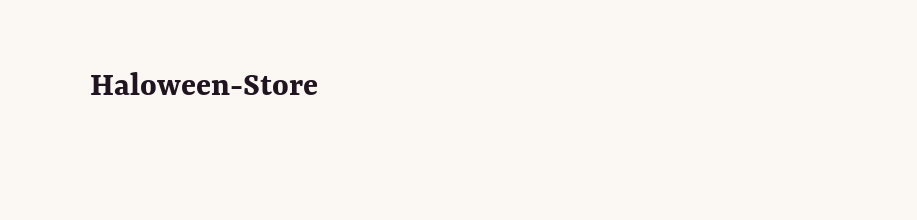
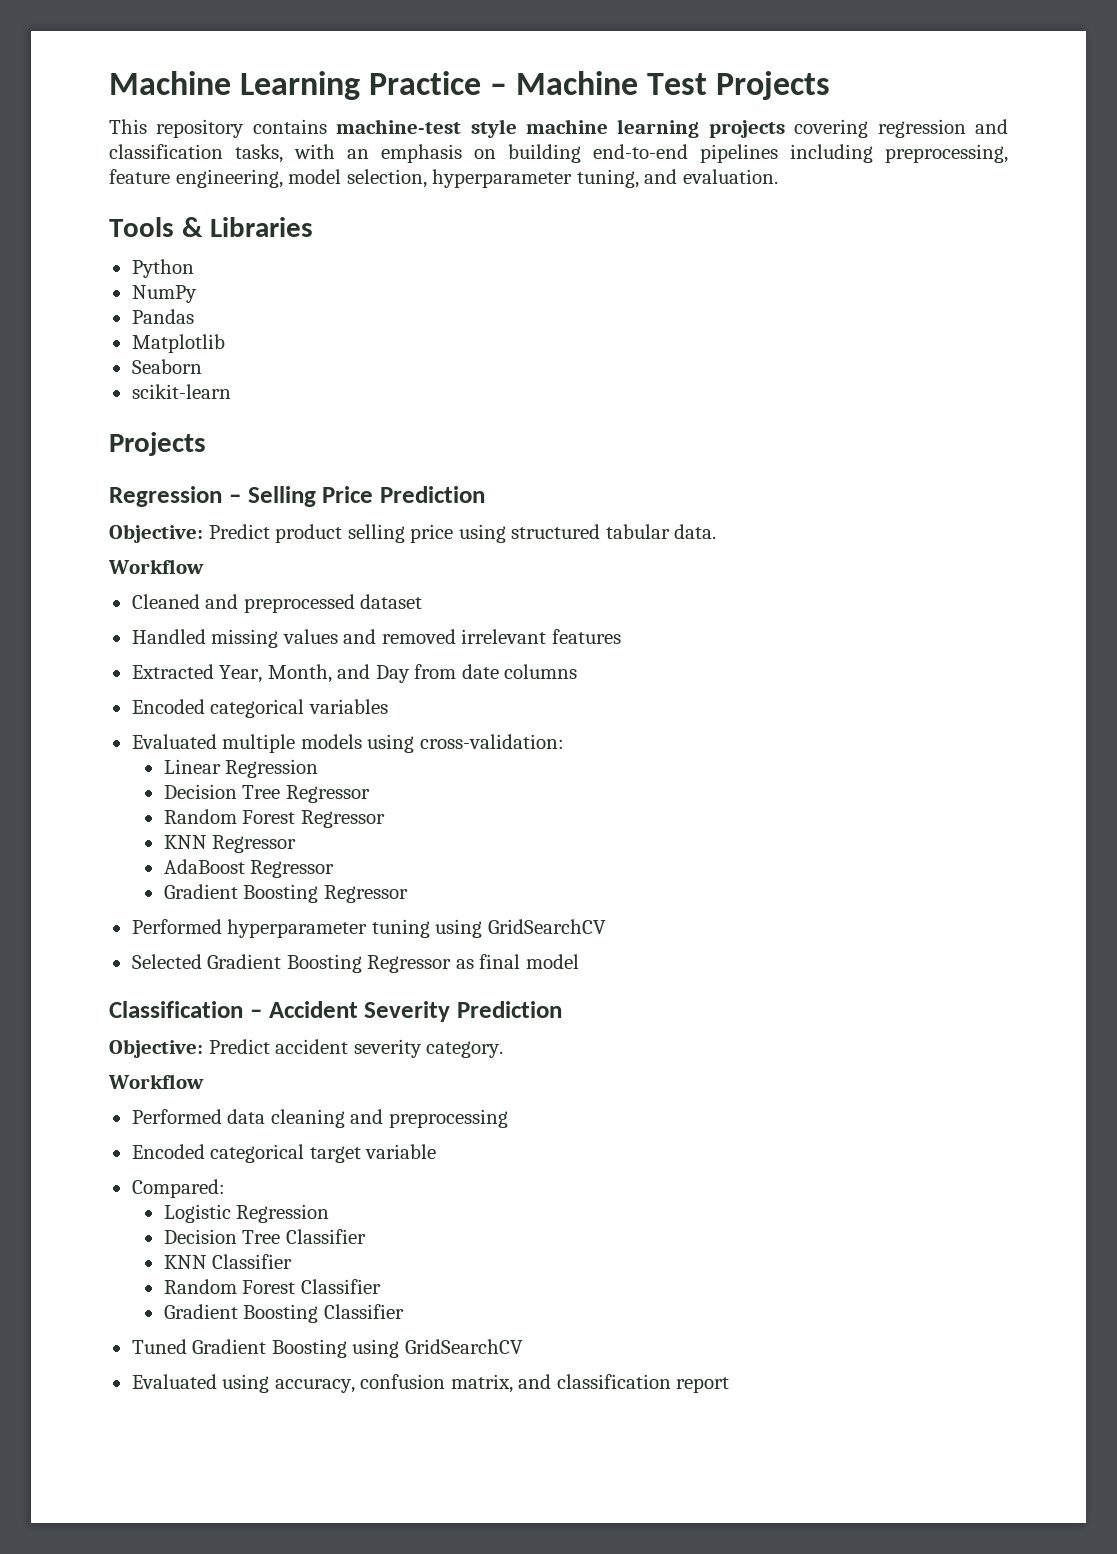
[90,72,318,95] Haloween-Store -> [109,71,831,100] [109,119,1008,138] [109,144,1008,163] [109,169,778,188] [109,217,313,237] [131,259,194,278] [131,285,197,303] [131,309,194,324] [131,334,225,353] [131,359,202,374] [131,384,231,399] [109,432,206,456] [109,486,485,507] [109,524,717,543] [108,559,204,574] [131,594,423,613] [131,629,621,648] [131,664,578,683] [131,699,388,718] [131,734,564,753] [163,759,319,778] [163,784,370,803] [163,809,385,828] [163,835,297,853] [163,859,335,878] [163,884,408,903] [131,919,606,938] [131,954,579,973] [109,1001,562,1022] [109,1039,504,1058] [108,1074,204,1089] [131,1109,508,1128] [131,1144,437,1163] [131,1179,225,1198] [163,1204,330,1223] [163,1229,366,1244] [163,1254,293,1269] [163,1279,381,1294] [163,1304,404,1323] [131,1339,523,1358] [131,1374,730,1393] Machine Learning Practice – Machine Test Projects // This repository contains machine-test style machine learning projects covering regression and classification tasks, with an emphasis on building end-to-end pipelines including preprocessing, feature engineering, model selection, hyperparameter tuning, and evaluation. // Tools & Libraries // Python // NumPy // Pandas // Matplotlib // Seaborn // scikit-learn // Projects // Regression – Selling Price Prediction // Objective: Predict product selling price using structured tabular data. // Workflow // Cleaned and preprocessed dataset // Handled missing values and removed irrelevant features // Extracted Year, Month, and Day from date columns // Encoded categorical variables // Evaluated multiple models using cross-validation: // Linear Regression // Decision Tree Regressor // Random Forest Regressor // KNN Regressor // AdaBoost Regressor // Gradient Boosting Regressor // Performed hyperparameter tuning using GridSearchCV // Selected Gradient Boosting Regressor as final model // Classification – Accident Severity Prediction // Objective: Predict accident severity category. // Workflow // Performed data cleaning and preprocessing // Encoded categorical target variable // Compared: // Logistic Regression // Decision Tree Classifier // KNN Classifier // Random Forest Classifier // Gradient Boosting Classifier // Tuned Gradient Boosting using GridSearchCV // Evaluated using accuracy, confusion matrix, and classification report

